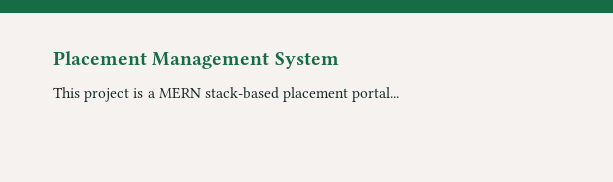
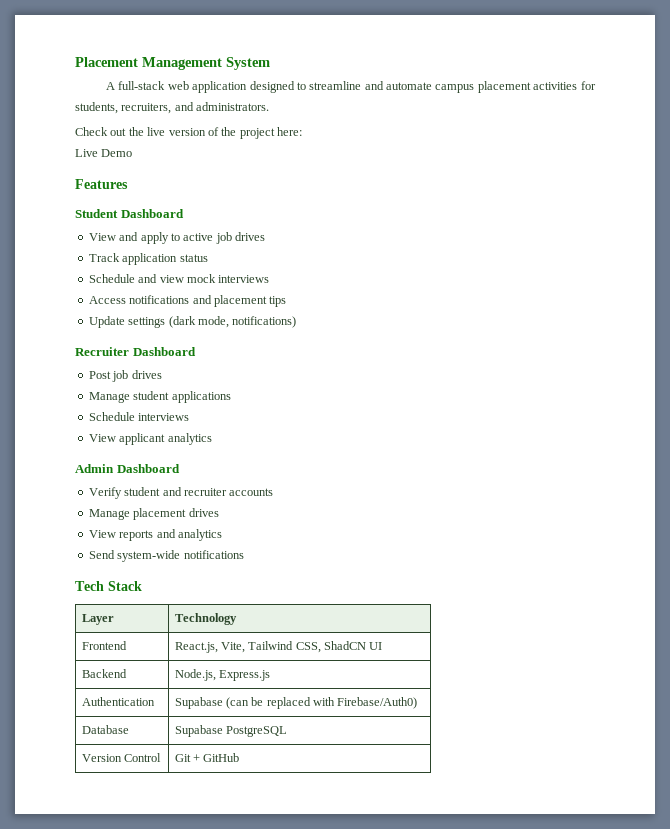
[53,87,400,102] This project is a MERN stack-based placement portal... -> [106,81,596,93] [75,102,270,114] [75,127,302,139] [75,149,133,157] [75,179,128,189] [75,209,184,218] [88,232,265,244] [88,253,208,265] [88,274,270,283] [88,295,287,307] [88,316,297,328] [75,347,196,356] [88,370,162,382] [88,391,231,403] [88,412,190,421] [88,433,212,445] [75,464,180,473] [88,487,274,499] [88,508,219,520] [88,529,222,541] [88,550,244,562] [75,581,142,591] [81,614,114,625] [174,613,237,625] [81,641,127,650] [174,641,383,653] [81,669,127,678] [174,669,270,681] [81,697,155,706] [174,697,418,709] [81,725,129,734] [174,725,287,737] [81,753,161,762] [174,753,240,762] A full-stack web application designed to streamline and automate campus placement activities for students, recruiters, and administrators. // Check out the live version of the project here: // Live Demo // Features // Student Dashboard // View and apply to active job drives // Track application status // Schedule and view mock interviews // Access notifications and placement tips // Update settings (dark mode, notifications) // Recruiter Dashboard // Post job drives // Manage student applications // Schedule interviews // View applicant analytics // Admin Dashboard // Verify student and recruiter accounts // Manage placement drives // View reports and analytics // Send system-wide notifications // Tech Stack // Layer | Technology // Frontend | React.js, Vite, Tailwind CSS, ShadCN UI // Backend | Node.js, Express.js // Authentication | Supabase (can be replaced with Firebase/Auth0) // Database | Supabase PostgreSQL // Version Control | Git + GitHub

